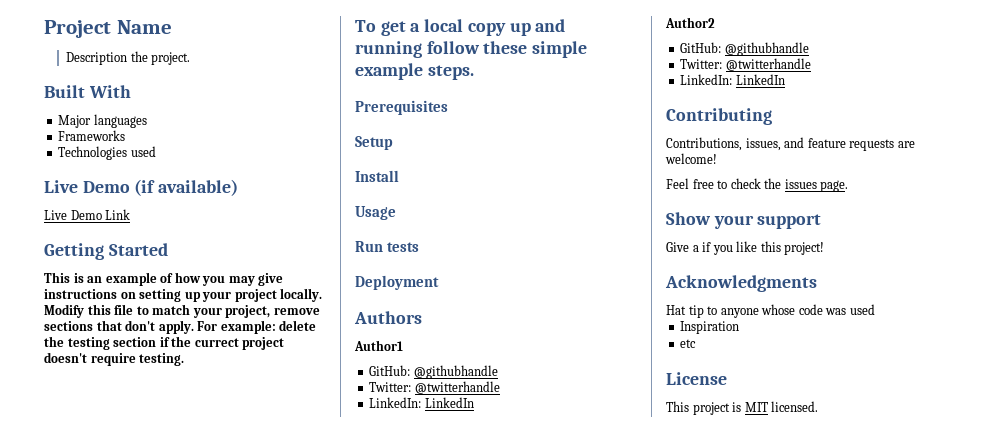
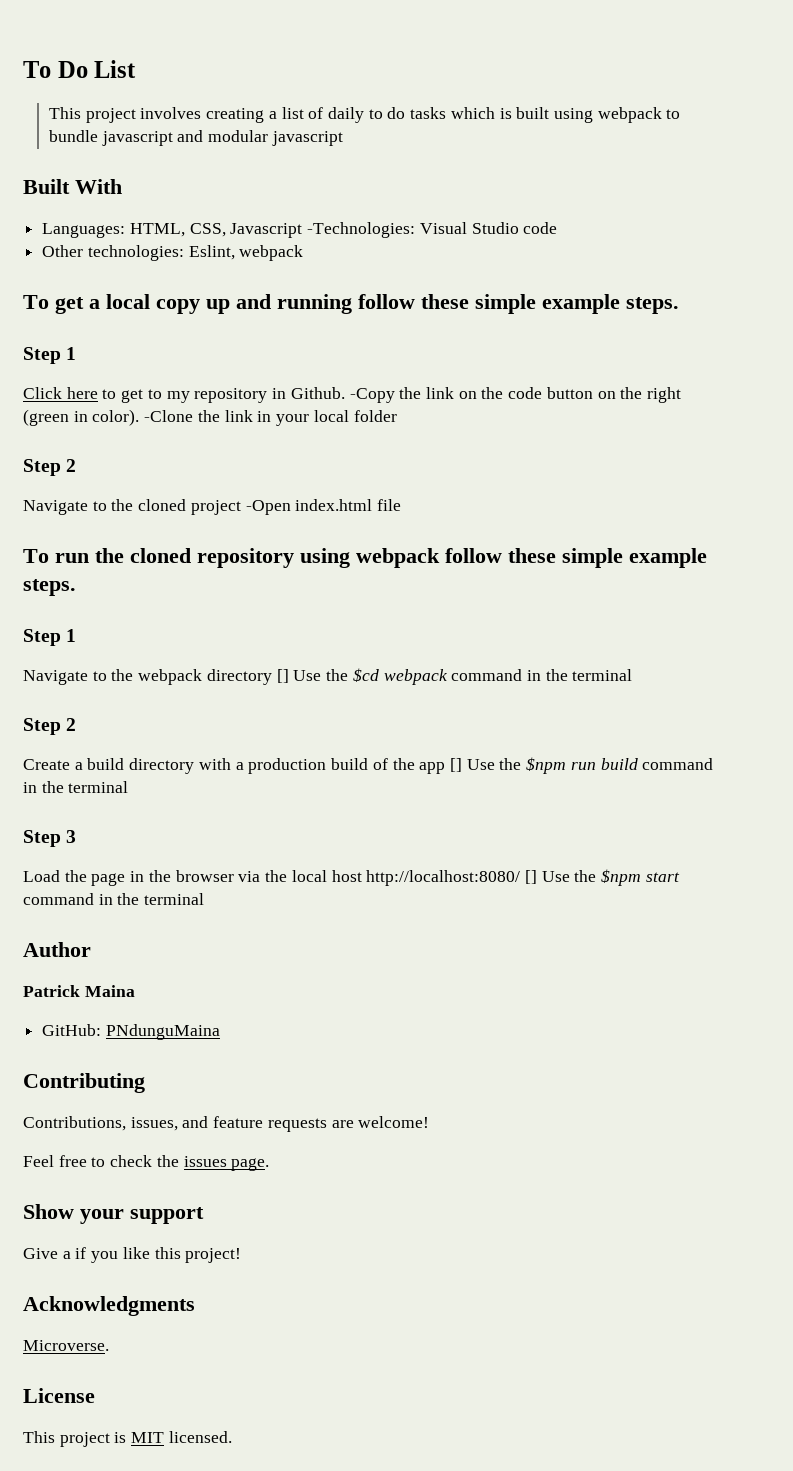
[44,20,172,38] [65,51,191,65] [44,85,131,98] [58,114,147,128] [58,130,126,141] [58,146,156,160] [44,179,239,196] [44,209,131,220] [44,243,168,260] [44,272,284,286] [44,288,323,302] [44,304,320,318] [44,320,317,334] [44,336,285,350] [44,352,185,366] Project Name // Description the project. // Built With // Major languages // Frameworks // Technologies used // Live Demo (if available) // Live Demo Link // Getting Started // This is an example of how you may give instructions on setting up your project locally. Modify this file to match your project, remove sections that don't apply. For example: delete the testing section if the currect project doesn't require testing. -> [23,60,137,78] [48,107,681,123] [48,130,343,146] [23,179,122,194] [42,222,558,238] [42,245,304,261] To Do List // This project involves creating a list of daily to do tasks which is built using webpack to bundle javascript and modular javascript // Built With // Languages: HTML, CSS, Javascript -Technologies: Visual Studio code // Other technologies: Eslint, webpack
[355,100,448,115] [355,136,393,150] [355,170,399,182] [355,206,396,220] [355,241,420,252] [355,275,439,290] [354,311,422,324] [354,340,403,351] [369,365,498,379] [369,381,500,394] [369,397,474,408] [665,17,715,28] [680,42,809,56] [680,58,811,71] [680,74,785,85] Prerequisites // Setup // Install // Usage // Run tests // Deployment // Authors // Author1 // GitHub: @githubhandle // Twitter: @twitterhandle // LinkedIn: LinkedIn // Author2 // GitHub: @githubhandle // Twitter: @twitterhandle // LinkedIn: LinkedIn -> [23,347,77,364] [23,387,682,403] [23,409,397,426] [23,459,77,476] [23,499,402,515] [23,548,707,568] [23,579,76,596] [23,629,77,646] [23,668,633,685] [23,718,77,735] [23,757,714,774] [23,781,129,793] [23,830,77,847] [23,869,680,886] [23,893,205,905] [23,942,91,957] [23,985,135,997] [42,1024,220,1040] Step 1 // Click here to get to my repository in Github. -Copy the link on the code button on the right (green in color). -Clone the link in your local folder // Step 2 // Navigate to the cloned project -Open index.html file // To run the cloned repository using webpack follow these simple example steps. // Step 1 // Navigate to the webpack directory [] Use the $cd webpack command in the terminal // Step 2 // Create a build directory with a production build of the app [] Use the $npm run build command in the terminal // Step 3 // Load the page in the browser via the local host http://localhost:8080/ [] Use the $npm start command in the terminal // Author // Patrick Maina // GitHub: PNdunguMaina
[666,304,875,318] [680,321,740,334] [680,339,697,348] Hat tip to anyone whose code was used // Inspiration // etc -> [23,1340,109,1351] Microverse.

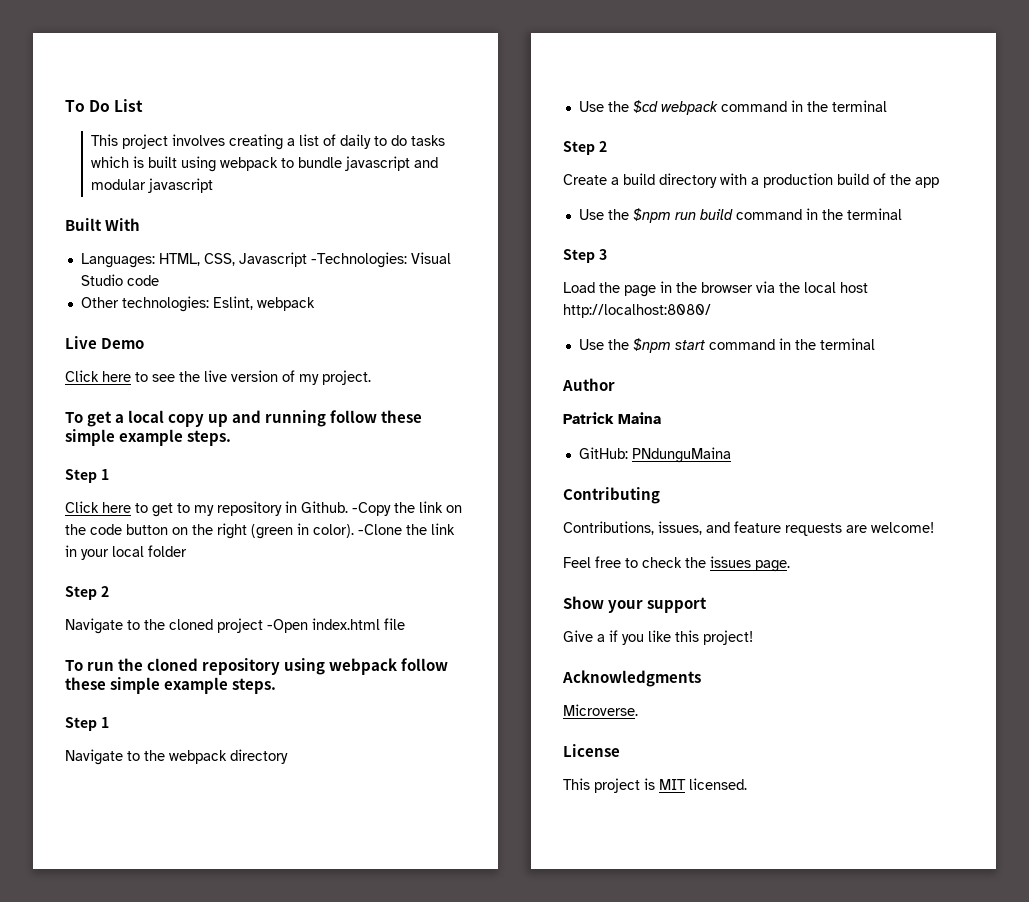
(304, 253) none -> [65,336,145,349] [65,370,371,385] // Live Demo // Click here to see the live version of my project.
[276,669,289,683] [] -> (288, 756) //
[449,758,462,772] [] -> (939, 182) //
[524,870,537,884] [] -> (711, 311) //

